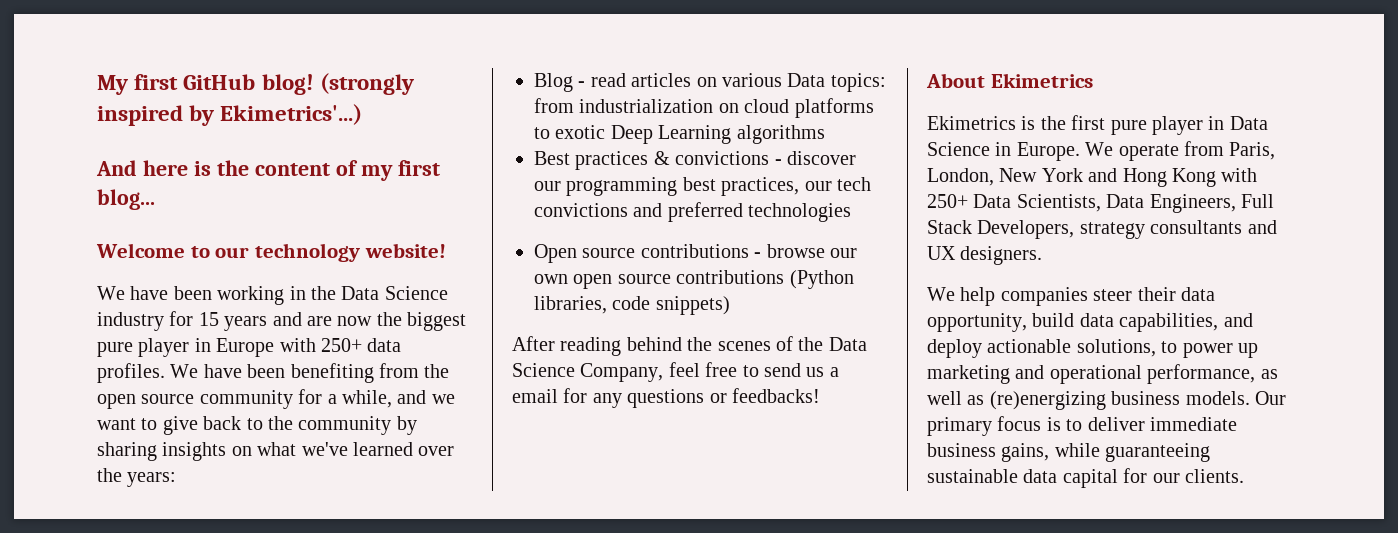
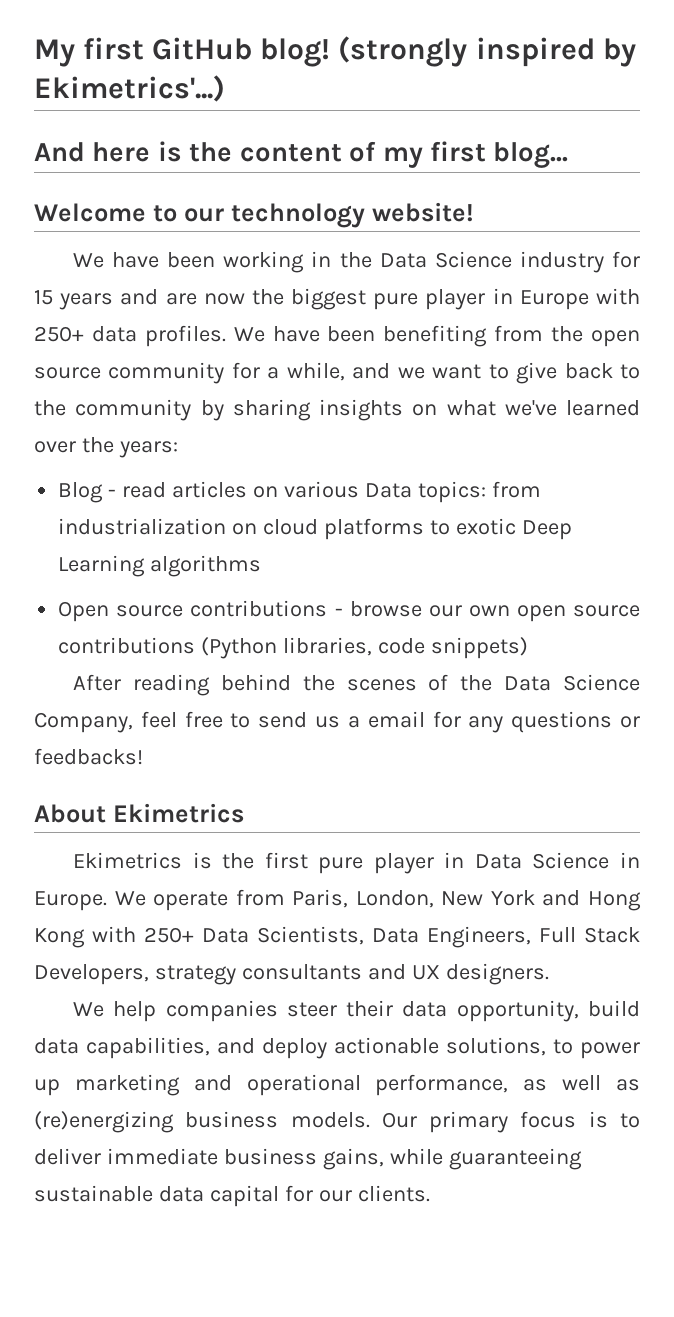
[534,151,856,170] [534,177,871,196] [534,202,852,222] // Best practices & convictions - discover our programming best practices, our tech convictions and preferred technologies -> (262, 566) none

